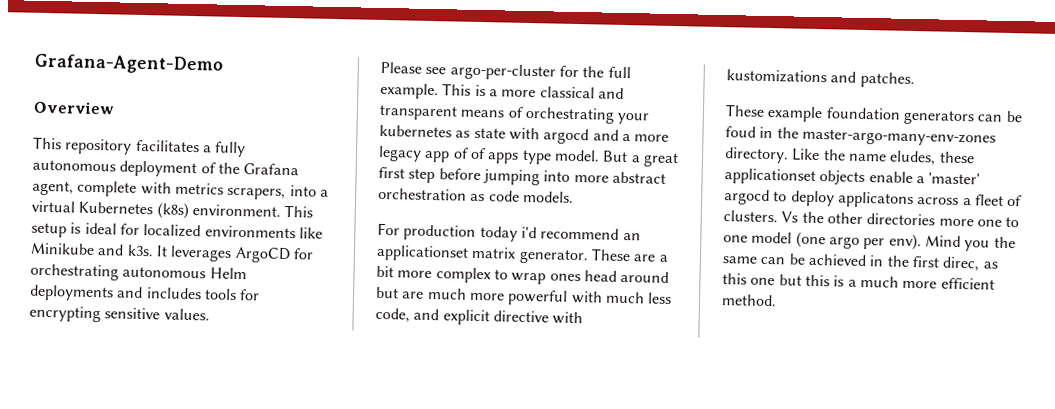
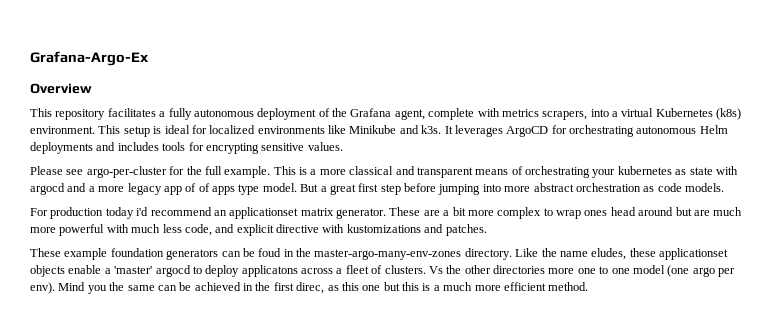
[34,53,223,75] Grafana-Agent-Demo -> [30,51,149,66] Grafana-Argo-Ex

